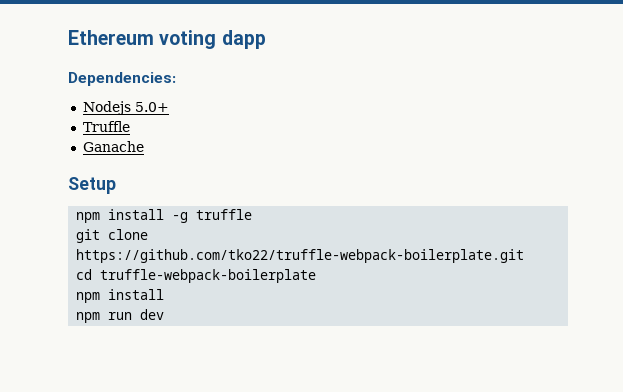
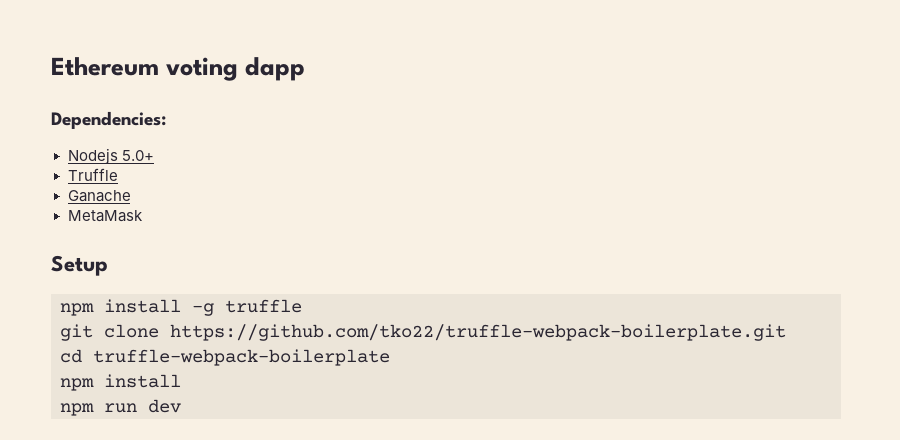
(144, 146) none -> [67,210,143,222] // MetaMask

